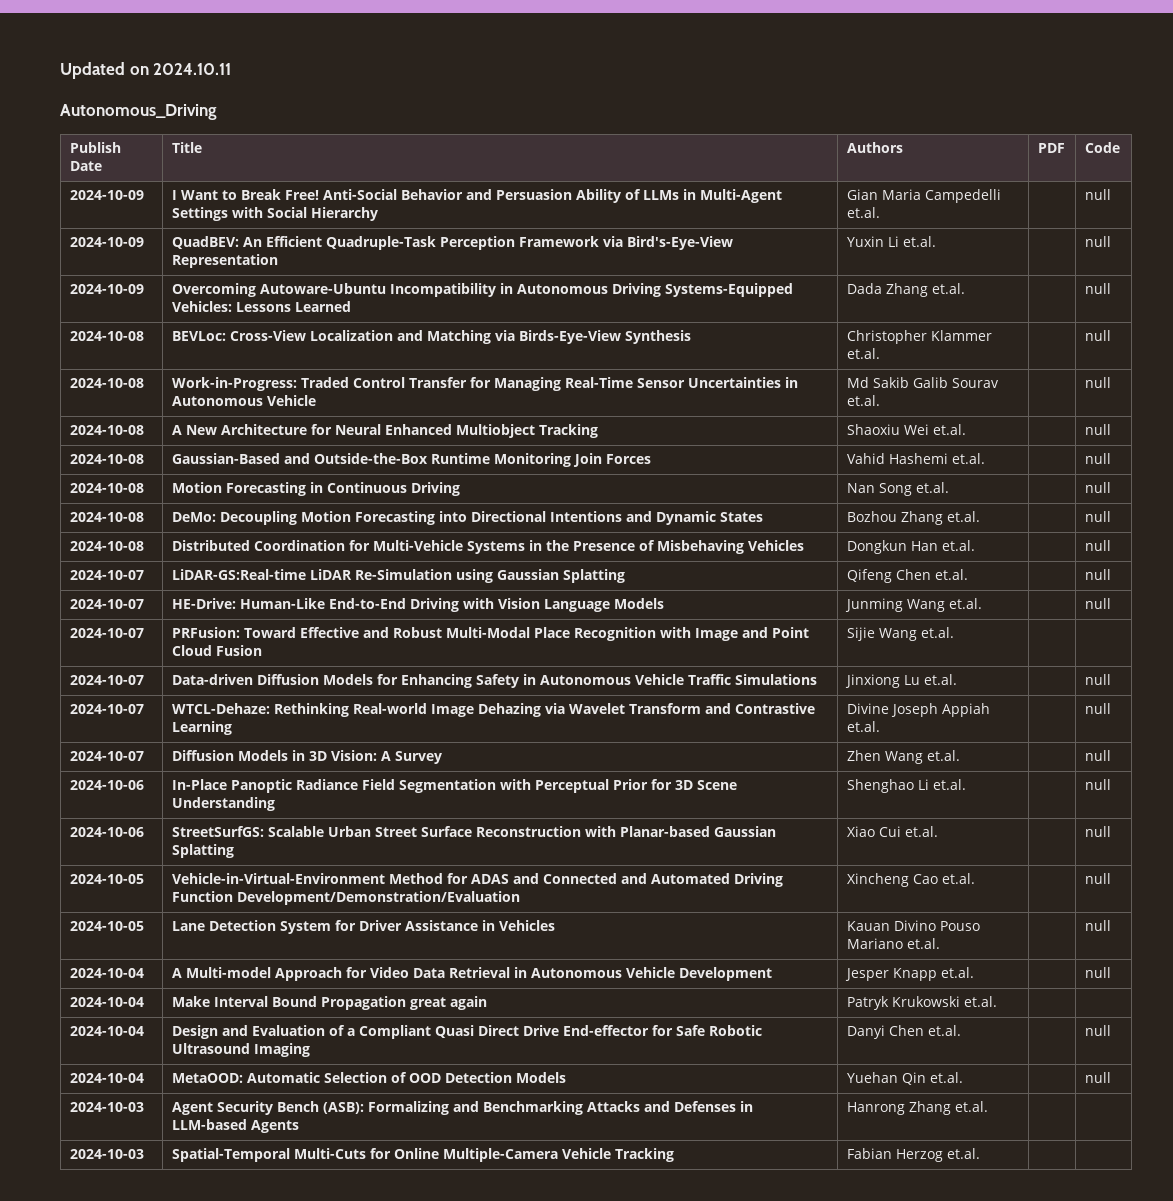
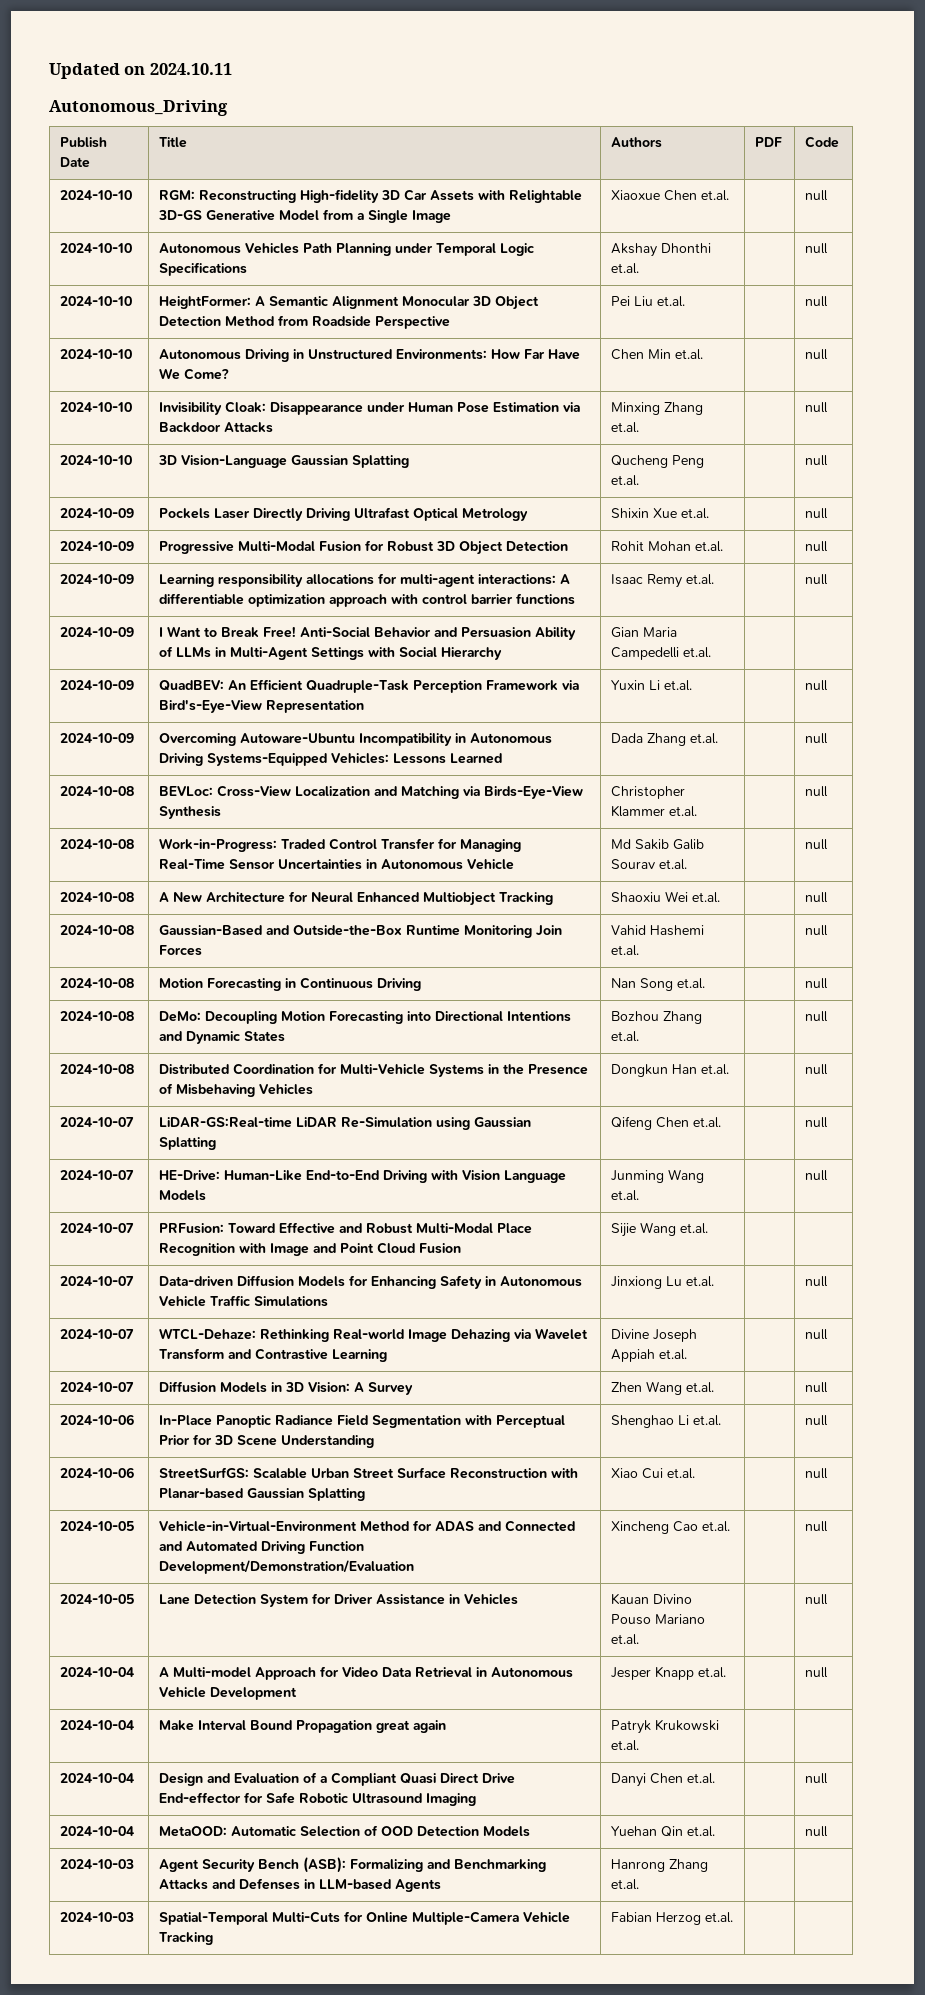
(1120, 147) none -> [60,190,133,200] [159,189,583,203] [158,209,452,223] [611,190,730,201] [805,190,829,201] [60,243,133,253] [159,243,536,256] [159,262,248,276] [611,243,712,257] [611,263,640,274] [805,243,829,254] [60,296,133,306] [159,296,540,310] [159,315,451,329] [611,296,686,307] [805,296,829,307] [60,349,133,359] [159,349,581,362] [159,368,230,380] [611,349,704,360] [805,349,829,360] [60,402,133,412] [159,401,581,415] [159,422,274,433] [611,402,704,415] [611,422,640,433] [805,402,829,413] [60,455,133,465] [158,455,410,468] [611,455,705,468] [611,475,640,486] [805,455,829,466] [60,508,135,518] [159,507,529,521] [611,508,710,519] [805,508,829,519] [60,541,135,551] [159,540,569,555] [611,541,724,552] [805,541,829,552] [60,574,135,584] [159,573,571,587] [159,593,576,607] [611,574,715,588] [805,574,829,585] // 2024-10-10 | RGM: Reconstructing High-fidelity 3D Car Assets with Relightable 3D-GS Generative Model from a Single Image | Xiaoxue Chen et.al. | | null // 2024-10-10 | Autonomous Vehicles Path Planning under Temporal Logic Specifications | Akshay Dhonthi et.al. | | null // 2024-10-10 | HeightFormer: A Semantic Alignment Monocular 3D Object Detection Method from Roadside Perspective | Pei Liu et.al. | | null // 2024-10-10 | Autonomous Driving in Unstructured Environments: How Far Have We Come? | Chen Min et.al. | | null // 2024-10-10 | Invisibility Cloak: Disappearance under Human Pose Estimation via Backdoor Attacks | Minxing Zhang et.al. | | null // 2024-10-10 | 3D Vision-Language Gaussian Splatting | Qucheng Peng et.al. | | null // 2024-10-09 | Pockels Laser Directly Driving Ultrafast Optical Metrology | Shixin Xue et.al. | | null // 2024-10-09 | Progressive Multi-Modal Fusion for Robust 3D Object Detection | Rohit Mohan et.al. | | null // 2024-10-09 | Learning responsibility allocations for multi-agent interactions: A differentiable optimization approach with control barrier functions | Isaac Remy et.al. | | null
[1084,189,1111,200] null -> (712, 652) none

